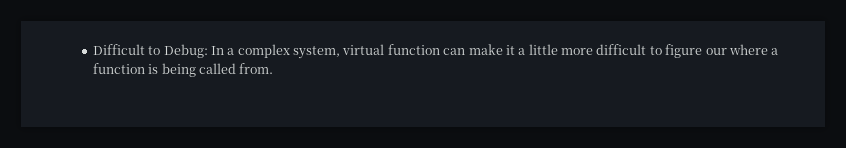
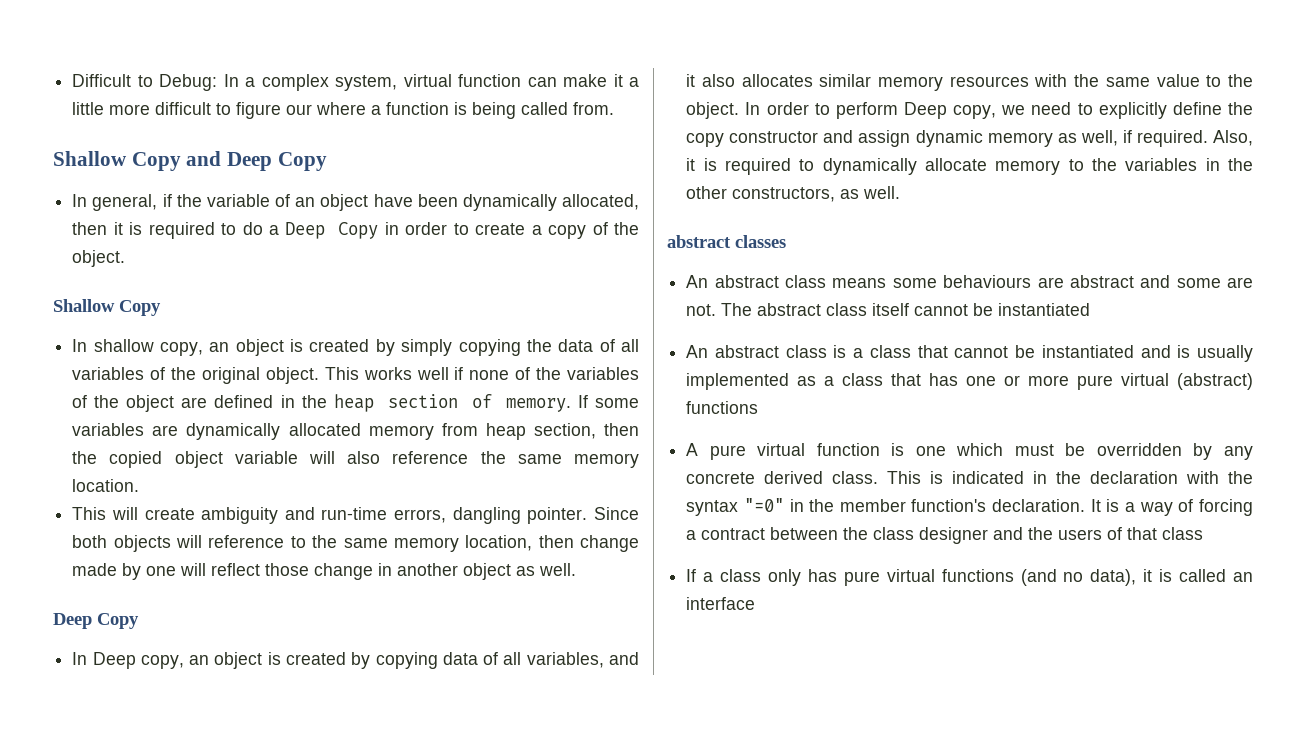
(274, 68) none -> [53,151,327,171] [72,194,640,211] [72,222,639,239] [72,250,126,267] [53,299,161,316] [72,339,640,356] [72,367,639,384] [72,394,639,412] [72,423,639,440] [72,451,639,468] [72,479,140,492] [72,507,640,524] [72,535,639,552] [72,563,577,580] [53,613,139,629] [72,652,640,669] [686,74,1253,91] [686,102,1253,119] [686,130,1253,147] [686,158,1253,175] [686,186,901,202] [667,235,786,248] [686,275,1253,288] [686,303,1091,316] [686,345,1253,362] [686,373,1253,390] [686,401,759,414] [686,443,1253,460] [686,471,1253,484] [686,498,1253,516] [686,527,1204,544] [686,569,1253,586] [686,597,756,610] // Shallow Copy and Deep Copy // In general, if the variable of an object have been dynamically allocated, then it is required to do a Deep Copy in order to create a copy of the object. // Shallow Copy // In shallow copy, an object is created by simply copying the data of all variables of the original object. This works well if none of the variables of the object are defined in the heap section of memory. If some variables are dynamically allocated memory from heap section, then the copied object variable will also reference the same memory location. // This will create ambiguity and run-time errors, dangling pointer. Since both objects will reference to the same memory location, then change made by one will reflect those change in another object as well. // Deep Copy // In Deep copy, an object is created by copying data of all variables, and it also allocates similar memory resources with the same value to the object. In order to perform Deep copy, we need to explicitly define the copy constructor and assign dynamic memory as well, if required. Also, it is required to dynamically allocate memory to the variables in the other constructors, as well. // abstract classes // An abstract class means some behaviours are abstract and some are not. The abstract class itself cannot be instantiated // An abstract class is a class that cannot be instantiated and is usually implemented as a class that has one or more pure virtual (abstract) functions // A pure virtual function is one which must be overridden by any concrete derived class. This is indicated in the declaration with the syntax "=0" in the member function's declaration. It is a way of forcing a contract between the class designer and the users of that class // If a class only has pure virtual functions (and no data), it is called an interface

